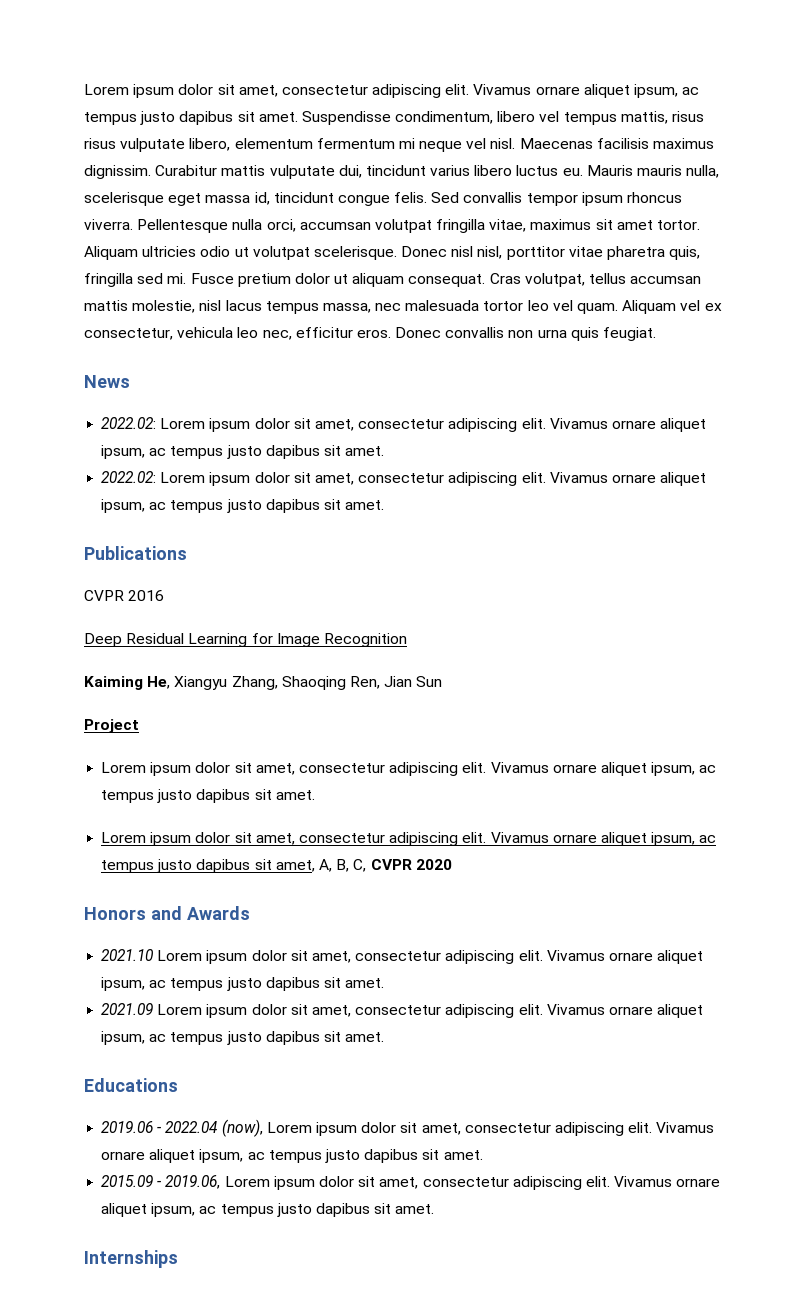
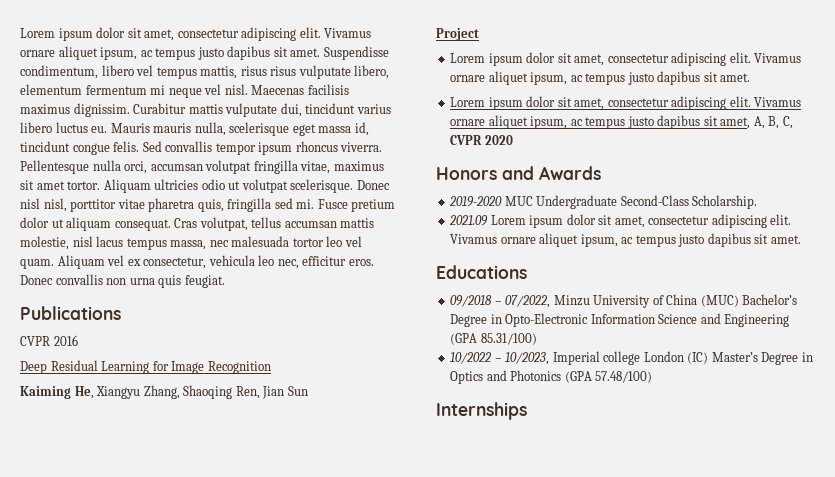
[84,375,130,388] [101,417,707,432] [101,445,385,459] [101,471,707,486] [101,499,385,513] // News // 2022.02: Lorem ipsum dolor sit amet, consectetur adipiscing elit. Vivamus ornare aliquet ipsum, ac tempus justo dapibus sit amet. // 2022.02: Lorem ipsum dolor sit amet, consectetur adipiscing elit. Vivamus ornare aliquet ipsum, ac tempus justo dapibus sit amet. -> (225, 281) none
[101,949,704,964] [101,977,385,991] 2021.10 Lorem ipsum dolor sit amet, consectetur adipiscing elit. Vivamus ornare aliquet ipsum, ac tempus justo dapibus sit amet. -> [449,195,758,209] 2019-2020 MUC Undergraduate Second-Class Scholarship.
[101,1119,715,1137] [101,1149,483,1163] [101,1175,721,1190] [101,1203,435,1217] 2019.06 - 2022.04 (now), Lorem ipsum dolor sit amet, consectetur adipiscing elit. Vivamus ornare aliquet ipsum, ac tempus justo dapibus sit amet. // 2015.09 - 2019.06, Lorem ipsum dolor sit amet, consectetur adipiscing elit. Vivamus ornare aliquet ipsum, ac tempus justo dapibus sit amet. -> [450,294,798,308] [450,313,790,327] [450,333,537,345] [450,351,813,365] [450,370,653,384] 09/2018 – 07/2022, Minzu University of China (MUC) Bachelor’s Degree in Opto-Electronic Information Science and Engineering (GPA 85.31/100) // 10/2022 – 10/2023, Imperial college London (IC) Master’s Degree in Optics and Photonics (GPA 57.48/100)

